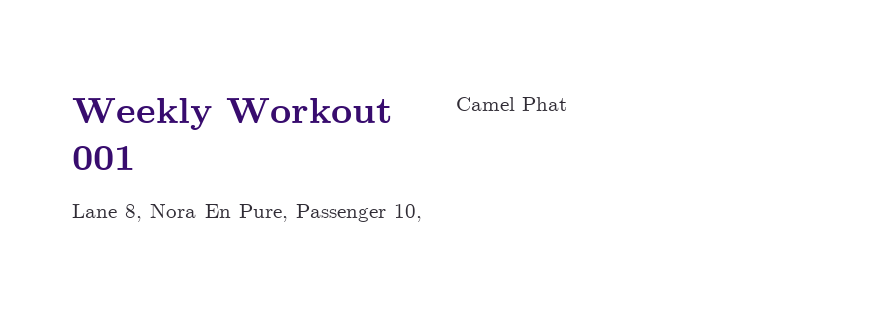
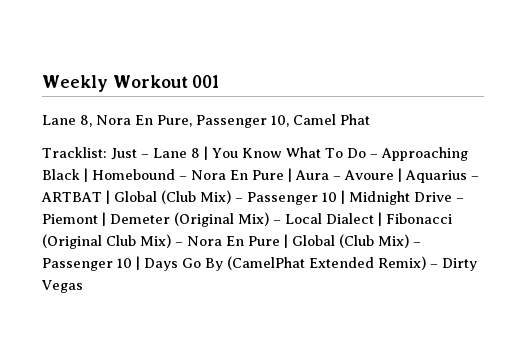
(567, 104) none -> [42,146,468,161] [42,168,479,183] [41,190,464,205] [42,212,452,227] [42,234,421,249] [42,256,477,271] [41,280,83,293] // Tracklist: Just – Lane 8 | You Know What To Do – Approaching Black | Homebound – Nora En Pure | Aura – Avoure | Aquarius – ARTBAT | Global (Club Mix) – Passenger 10 | Midnight Drive – Piemont | Demeter (Original Mix) – Local Dialect | Fibonacci (Original Club Mix) – Nora En Pure | Global (Club Mix) – Passenger 10 | Days Go By (CamelPhat Extended Remix) – Dirty Vegas

